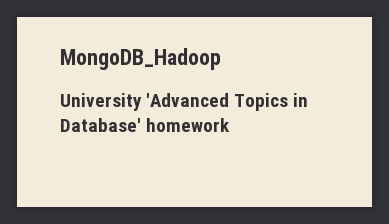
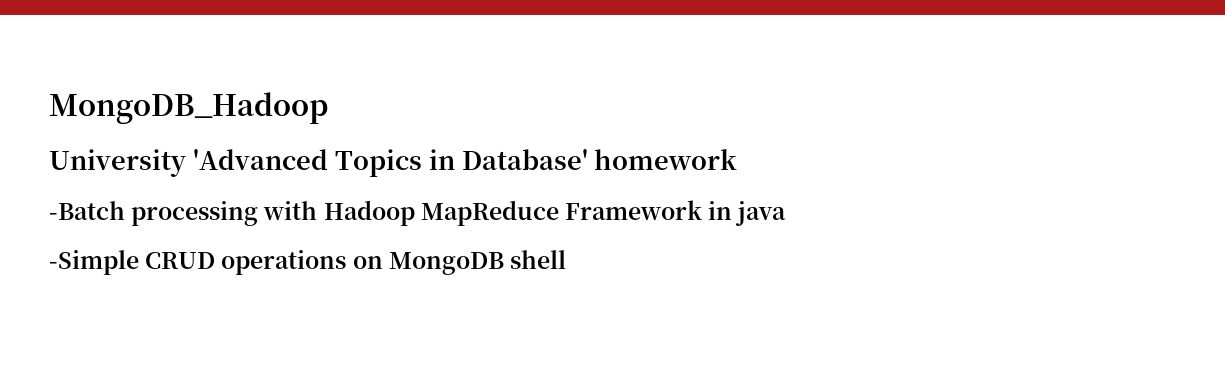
(231, 125) none -> [49,200,787,226] [49,250,567,275] // -Batch processing with Hadoop MapReduce Framework in java // -Simple CRUD operations on MongoDB shell

